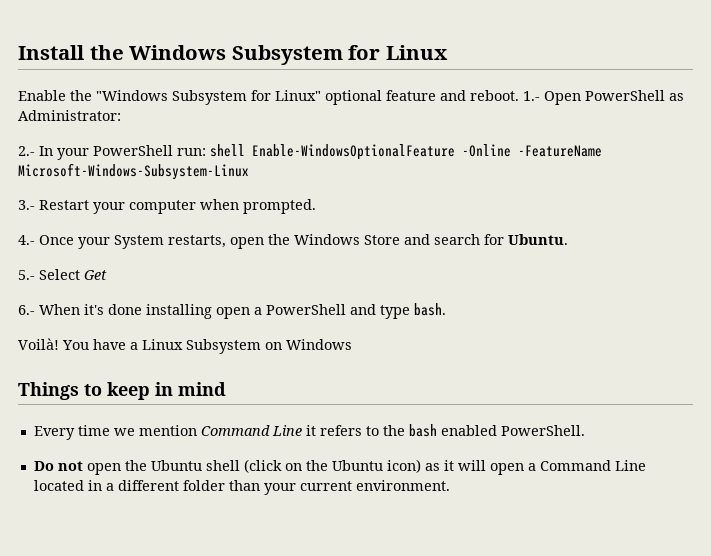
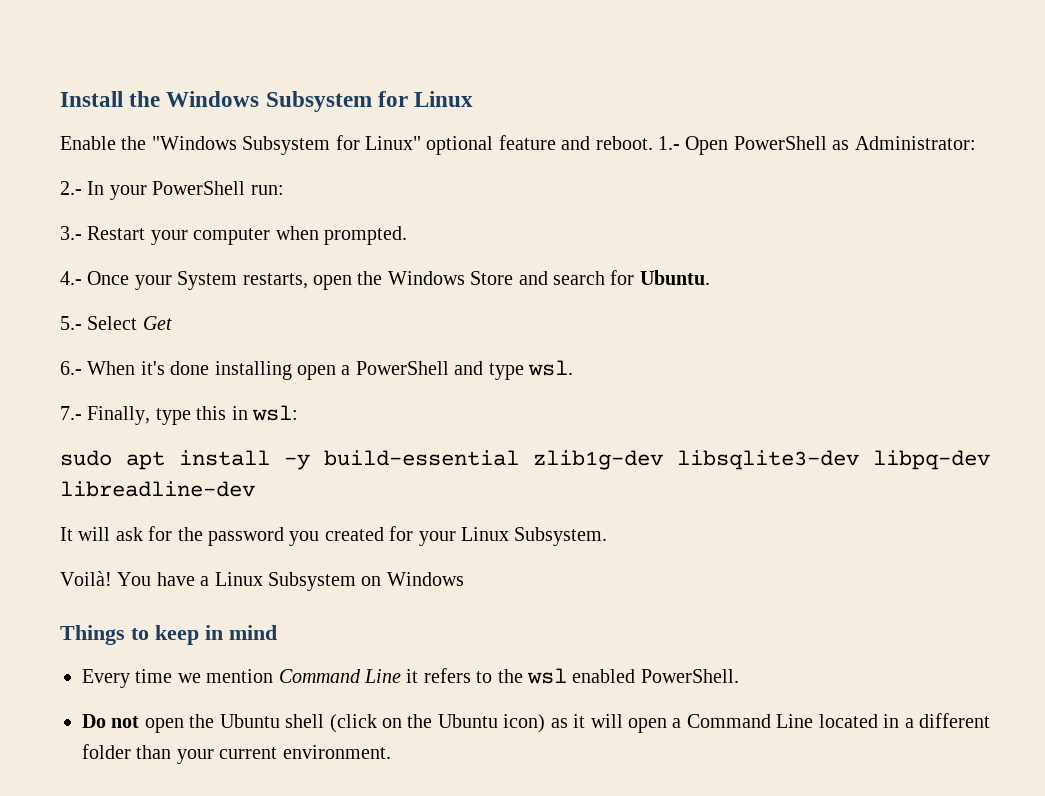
[210,144,602,160] [18,163,249,180] shell Enable-WindowsOptionalFeature -Online -FeatureName Microsoft-Windows-Subsystem-Linux -> (284, 190) none
[414,303,446,316] bash. -> [527,360,573,376] [60,405,298,425] [60,450,990,470] [60,481,255,497] [60,526,608,546] wsl. // 7.- Finally, type this in wsl: // sudo apt install -y build-essential zlib1g-dev libsqlite3-dev libpq-dev libreadline-dev // It will ask for the password you created for your Linux Subsystem.
[408,424,437,437] bash -> [526,668,567,684] wsl

